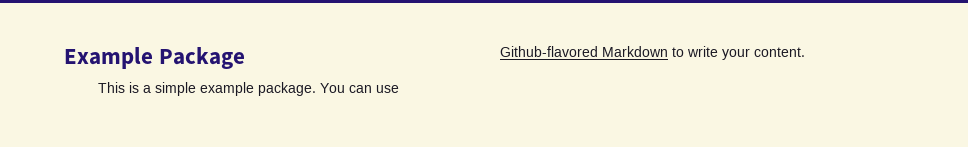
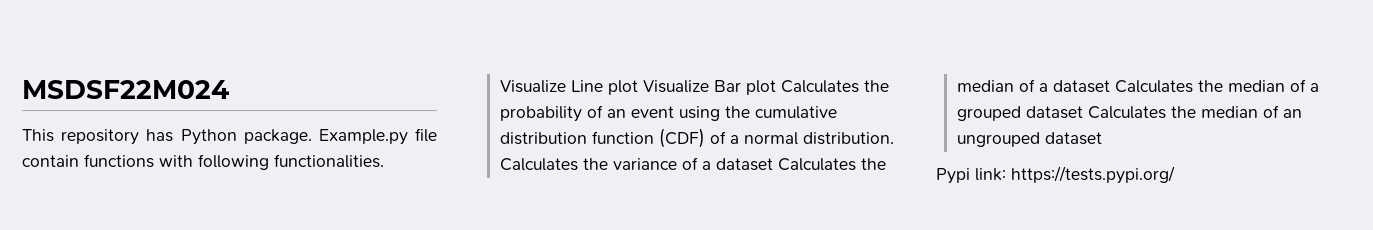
[64,47,246,69] Example Package -> [22,80,230,99] MSDSF22M024
[129,82,400,96] [500,46,805,60] is a simple example package. You can use Github-flavored Markdown to write your content. -> [61,128,437,145] [22,154,384,170] [499,80,889,95] [499,105,837,122] [499,128,894,148] [499,157,886,171] [956,79,1319,93] [956,105,1302,121] [956,132,1102,147] [936,166,1175,184] repository has Python package. Example.py file contain functions with following functionalities. // Visualize Line plot Visualize Bar plot Calculates the probability of an event using the cumulative distribution function (CDF) of a normal distribution. Calculates the variance of a dataset Calculates the median of a dataset Calculates the median of a grouped dataset Calculates the median of an ungrouped dataset // Pypi link: https://tests.pypi.org/

